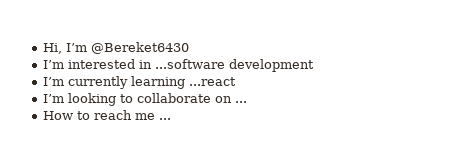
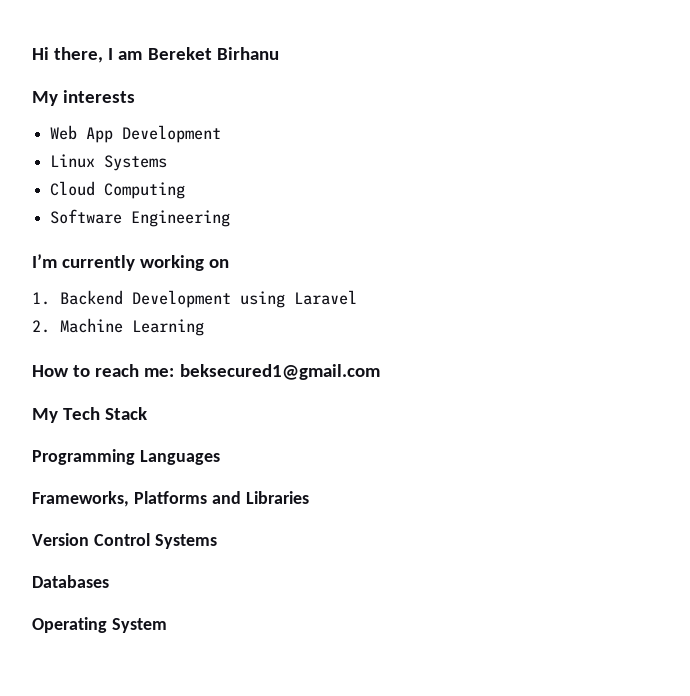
[43,42,190,54] [43,59,315,72] [43,76,237,89] [43,93,248,106] [43,110,172,120] Hi, I’m @Bereket6430 // I’m interested in ...software development // I’m currently learning ...react // I’m looking to collaborate on ... // How to reach me ... -> [32,47,279,63] [32,90,136,106] [50,125,222,143] [50,154,168,171] [50,181,186,199] [50,209,231,227] [32,254,230,271] [32,290,357,308] [32,318,204,336] [32,364,380,380] [32,407,148,423] [32,449,220,465] [32,491,309,507] [32,533,217,549] [32,575,109,588] [32,617,167,633] Hi there, I am Bereket Birhanu // My interests // Web App Development // Linux Systems // Cloud Computing // Software Engineering // I’m currently working on // 1. Backend Development using Laravel // 2. Machine Learning // How to reach me: beksecured1@gmail.com // My Tech Stack // Programming Languages // Frameworks, Platforms and Libraries // Version Control Systems // Databases // Operating System

